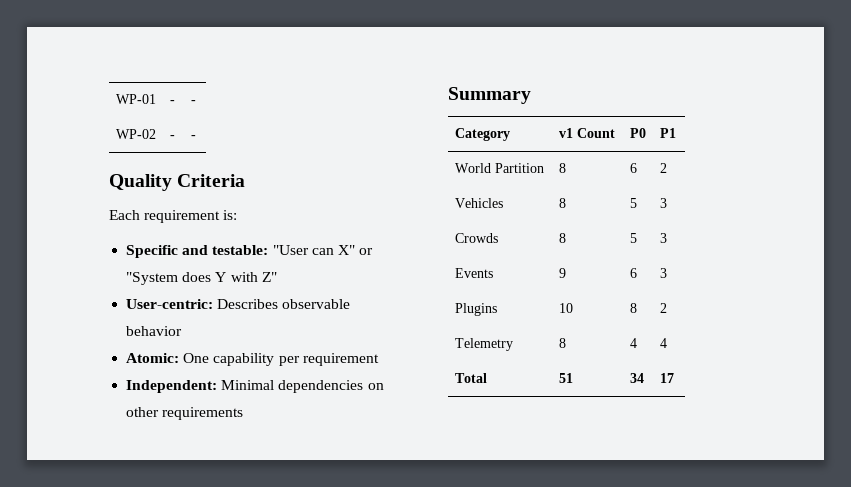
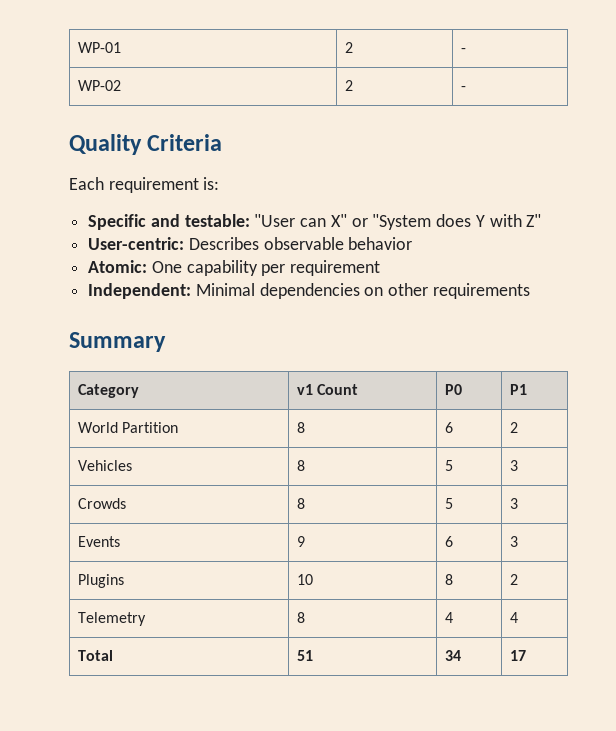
[169,100,175,104] - -> [344,42,353,53] 2
[169,135,175,139] - -> [344,80,353,91] 2

